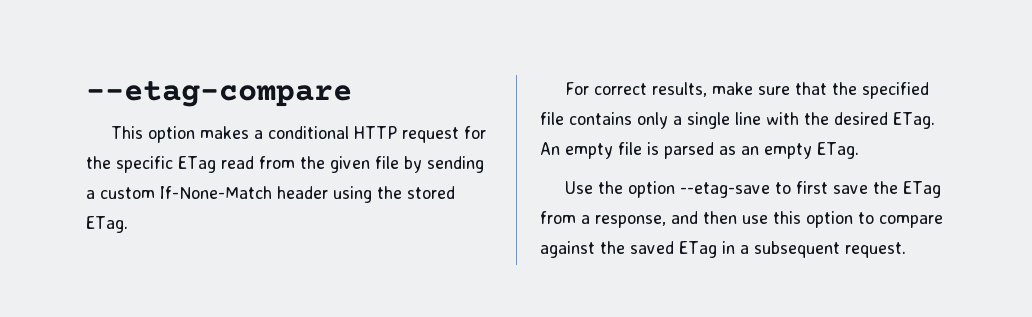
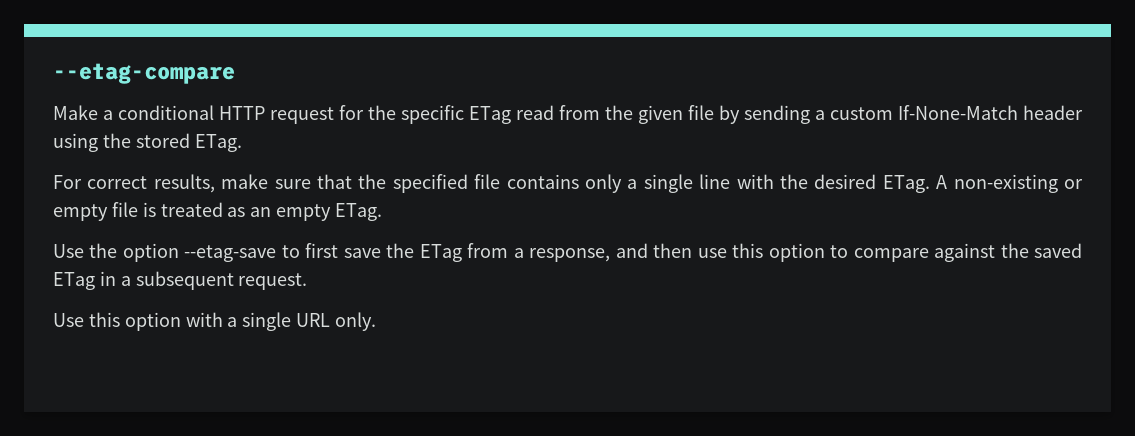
[110,126,249,143] This option makes -> [53,105,98,120] Make
[540,142,560,155] An -> [936,174,1083,193] A non-existing or
[664,142,714,159] parsed -> [160,202,223,217] treated
(906, 250) none -> [53,312,377,331] // Use this option with a single URL only.

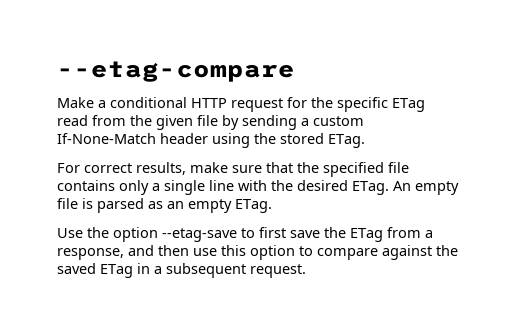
[936,174,1083,193] A non-existing or -> [393,181,411,191] An
[160,202,223,217] treated -> [97,198,144,213] parsed
[53,312,377,331] // Use this option with a single URL only. -> (306, 271) none

